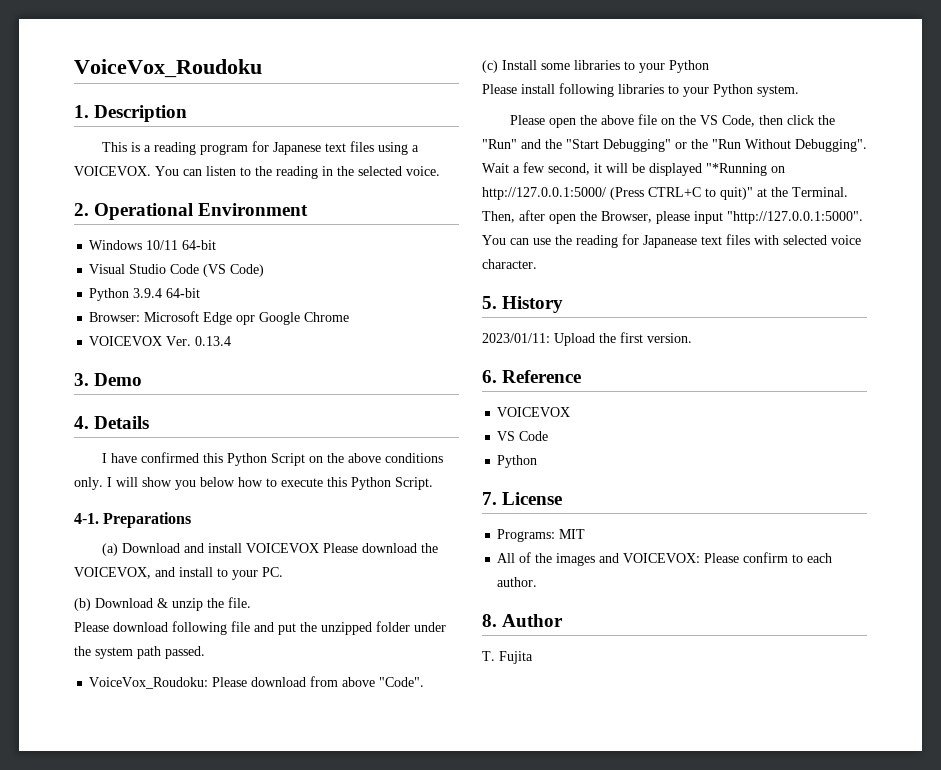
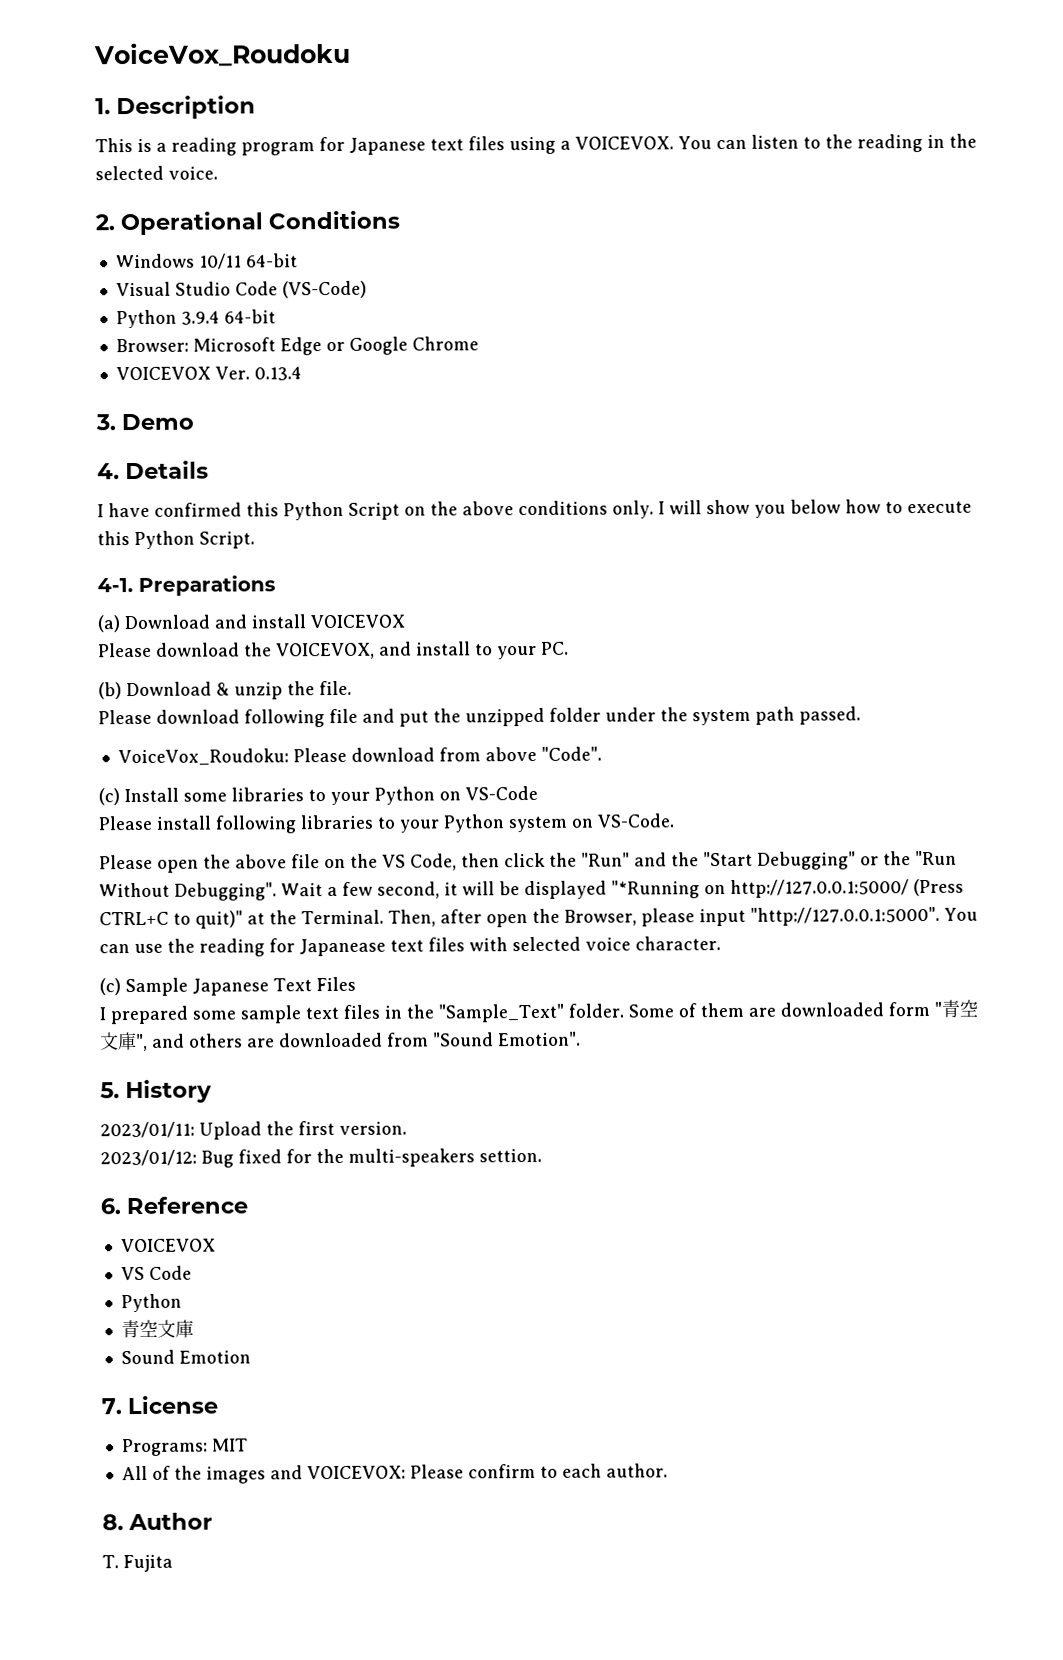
[198,203,309,216] Environment -> [268,210,401,230] Conditions
[203,264,265,277] (VS Code) -> [281,280,367,299] (VS-Code)
[236,315,256,325] opr -> [325,341,345,352] or
(320, 548) none -> (405, 621) //
(709, 66) none -> [439,785,538,801] on VS-Code
[757,85,799,97] system. -> [508,813,674,833] system on VS-Code.
(537, 264) none -> [99,976,356,997] [99,999,978,1025] [100,1031,581,1052] // (c) Sample Japanese Text Files // I prepared some sample text files in the "Sample_Text" folder. Some of them are downloaded form "青空文庫", and others are downloaded from "Sound Emotion".
(692, 338) none -> [100,1148,542,1168] // 2023/01/12: Bug fixed for the multi-speakers settion.
(538, 461) none -> [120,1319,194,1339] [120,1349,251,1365] // 青空文庫 // Sound Emotion

